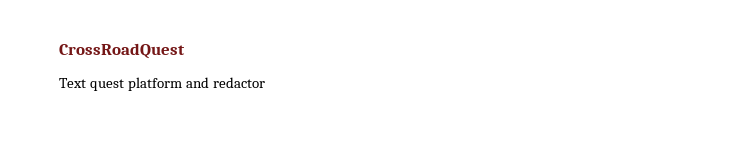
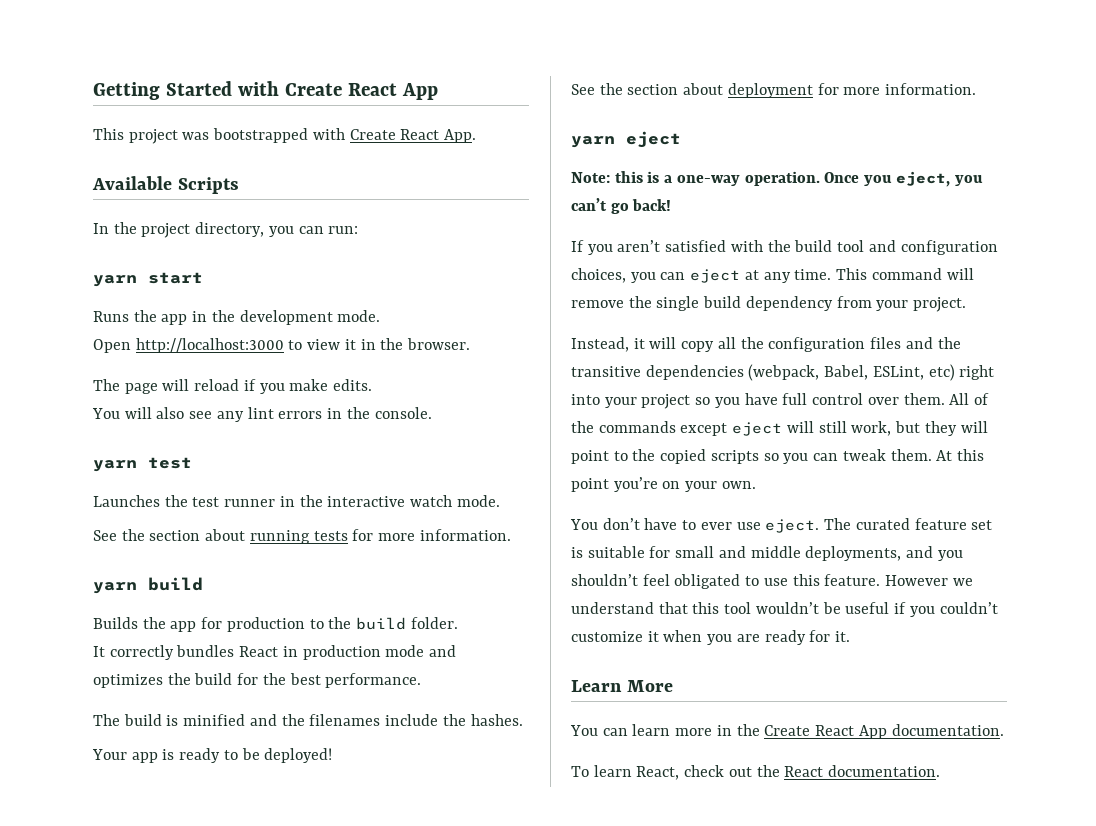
[59,43,185,59] [59,77,265,91] CrossRoadQuest // Text quest platform and redactor -> [93,81,438,100] [93,128,477,144] [92,176,239,194] [93,222,359,238] [93,272,203,287] [93,310,381,325] [93,338,471,353] [93,379,373,394] [92,407,432,422] [93,457,192,472] [93,495,500,507] [93,529,511,544] [93,577,203,594] [93,617,458,632] [93,645,457,660] [93,673,422,688] [93,714,523,726] [92,748,333,763] [571,83,977,98] [571,131,681,148] [571,171,983,187] [571,198,672,214] [571,240,998,255] [571,268,974,283] [571,296,967,312] [571,337,961,352] [571,364,995,381] [571,393,989,409] [571,421,988,436] [571,449,984,464] [571,477,756,492] [570,518,993,533] [571,546,963,561] [571,574,973,589] [571,602,998,617] [571,630,851,645] [571,680,673,692] [570,724,1004,739] [571,765,941,780] Getting Started with Create React App // This project was bootstrapped with Create React App. // Available Scripts // In the project directory, you can run: // yarn start // Runs the app in the development mode. // Open http://localhost:3000 to view it in the browser. // The page will reload if you make edits. // You will also see any lint errors in the console. // yarn test // Launches the test runner in the interactive watch mode. // See the section about running tests for more information. // yarn build // Builds the app for production to the build folder. // It correctly bundles React in production mode and optimizes the build for the best performance. // The build is minified and the filenames include the hashes. // Your app is ready to be deployed! // See the section about deployment for more information. // yarn eject // Note: this is a one-way operation. Once you eject, you can’t go back! // If you aren’t satisfied with the build tool and configuration choices, you can eject at any time. This command will remove the single build dependency from your project. // Instead, it will copy all the configuration files and the transitive dependencies (webpack, Babel, ESLint, etc) right into your project so you have full control over them. All of the commands except eject will still work, but they will point to the copied scripts so you can tweak them. At this point you’re on your own. // You don’t have to ever use eject. The curated feature set is suitable for small and middle deployments, and you shouldn’t feel obligated to use this feature. However we understand that this tool wouldn’t be useful if you couldn’t customize it when you are ready for it. // Learn More // You can learn more in the Create React App documentation. // To learn React, check out the React documentation.

